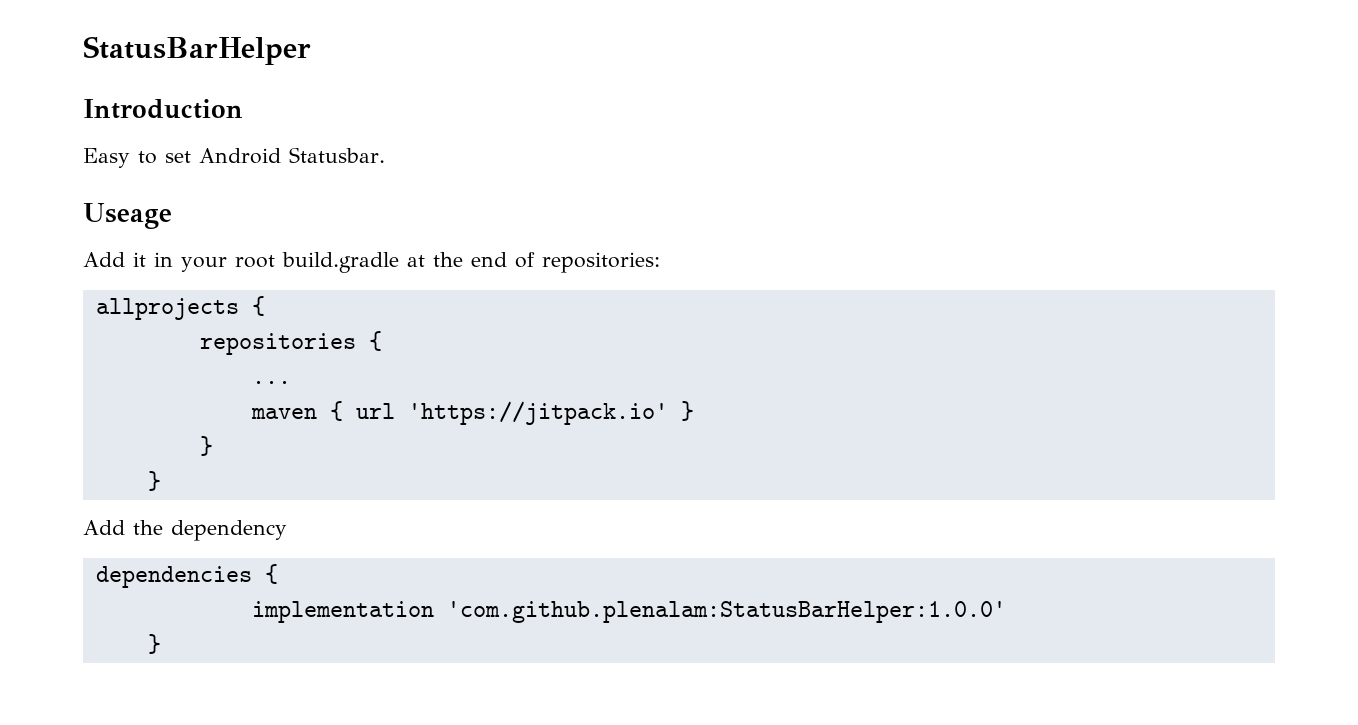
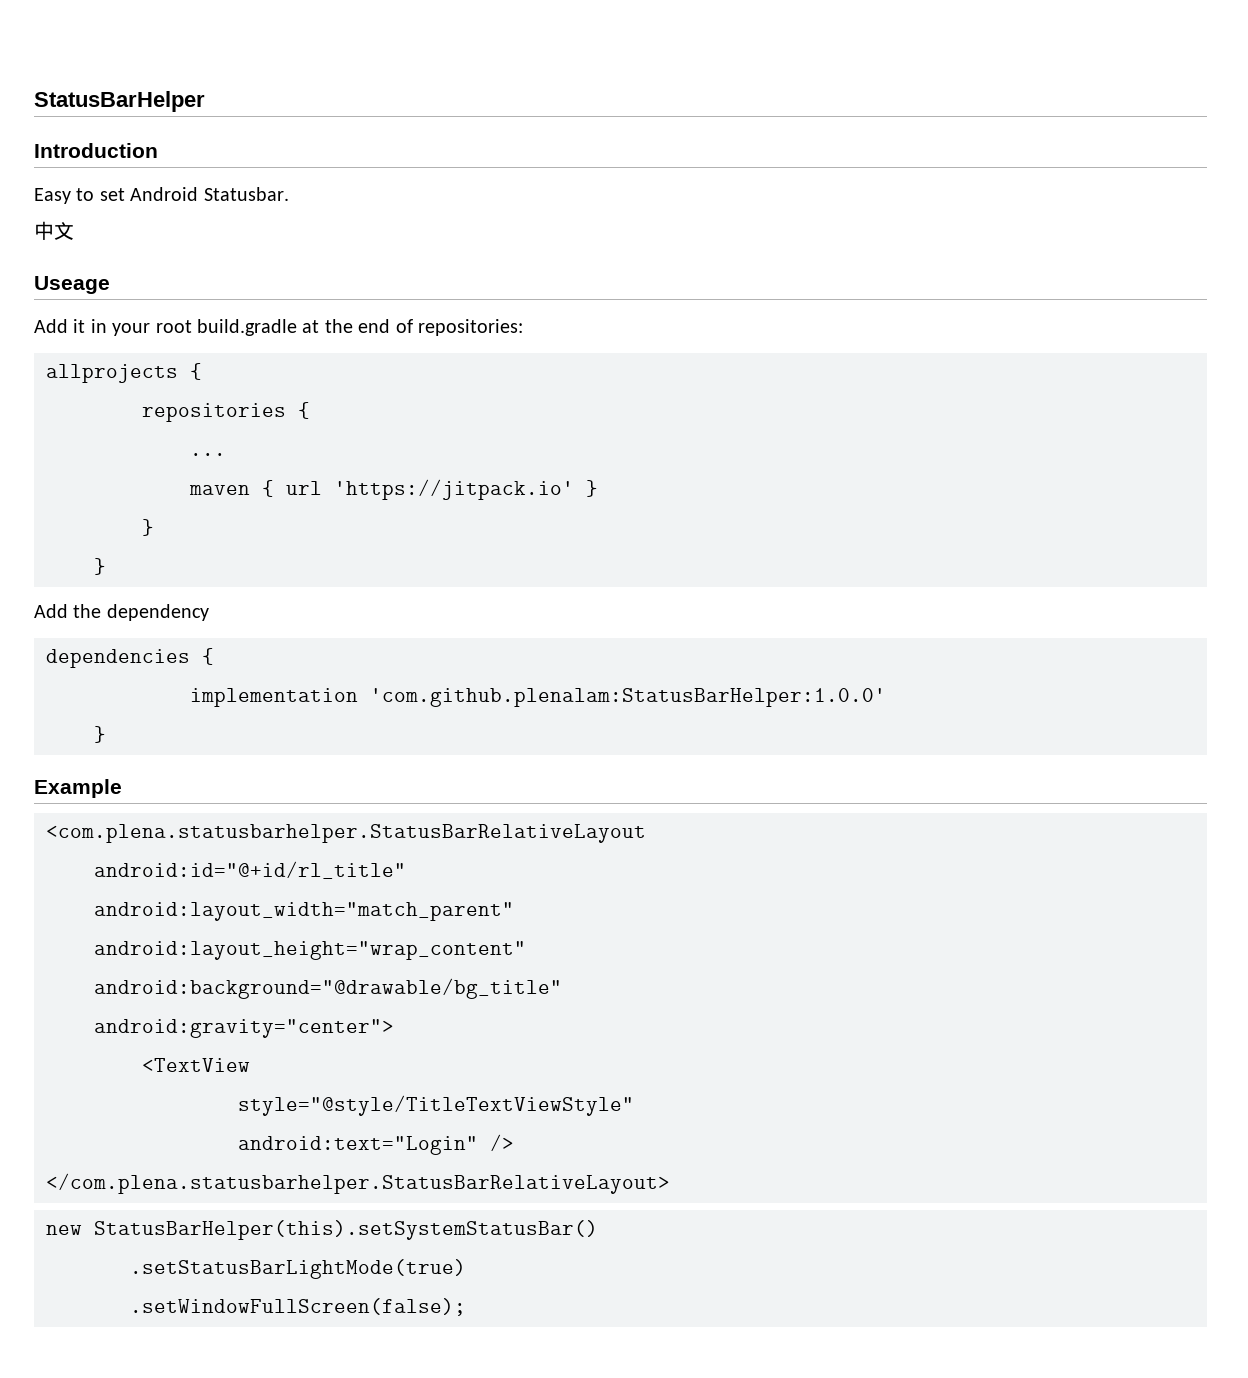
(385, 155) none -> [34,221,74,240] // 中文
(161, 644) none -> [34,779,122,798] [46,824,646,843] [94,861,406,879] [94,902,514,921] [94,941,526,960] [94,978,562,999] [94,1019,394,1038] [142,1058,250,1072] [238,1095,634,1116] [238,1134,514,1155] [46,1173,670,1194] [46,1220,598,1240] [130,1259,466,1279] [130,1298,466,1316] // Example // <com.plena.statusbarhelper.StatusBarRelativeLayout // android:id="@+id/rl_title" // android:layout_width="match_parent" // android:layout_height="wrap_content" // android:background="@drawable/bg_title" // android:gravity="center"> // <TextView // style="@style/TitleTextViewStyle" // android:text="Login" /> // </com.plena.statusbarhelper.StatusBarRelativeLayout> // new StatusBarHelper(this).setSystemStatusBar() // .setStatusBarLightMode(true) // .setWindowFullScreen(false);

